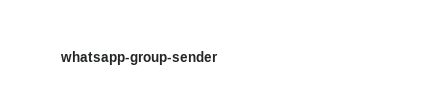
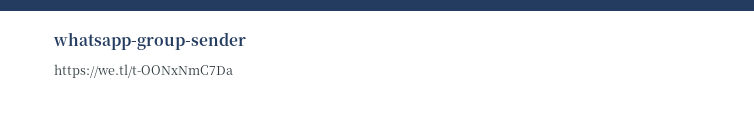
(218, 58) none -> [54,64,233,78] // https://we.tl/t-OONxNmC7Da

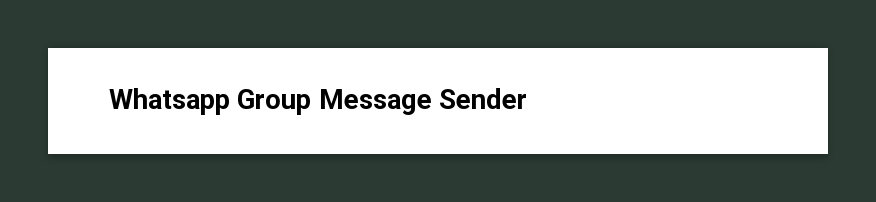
[53,32,246,50] [54,64,233,78] whatsapp-group-sender // https://we.tl/t-OONxNmC7Da -> [109,88,528,115] Whatsapp Group Message Sender

